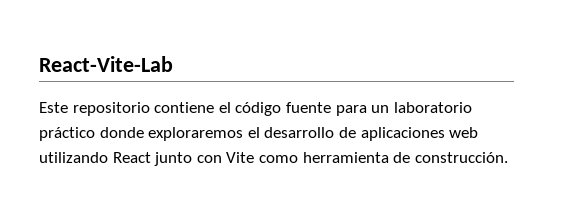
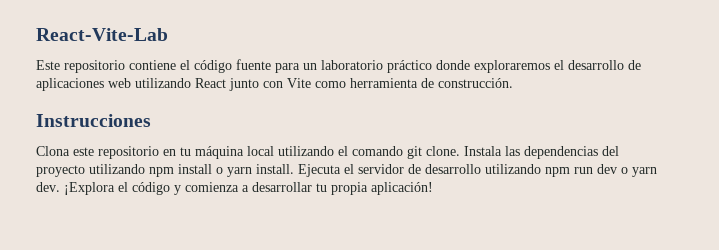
(508, 157) none -> [36,114,151,127] [36,146,619,159] [36,164,657,177] [36,182,433,195] // Instrucciones // Clona este repositorio en tu máquina local utilizando el comando git clone. Instala las dependencias del proyecto utilizando npm install o yarn install. Ejecuta el servidor de desarrollo utilizando npm run dev o yarn dev. ¡Explora el código y comienza a desarrollar tu propia aplicación!

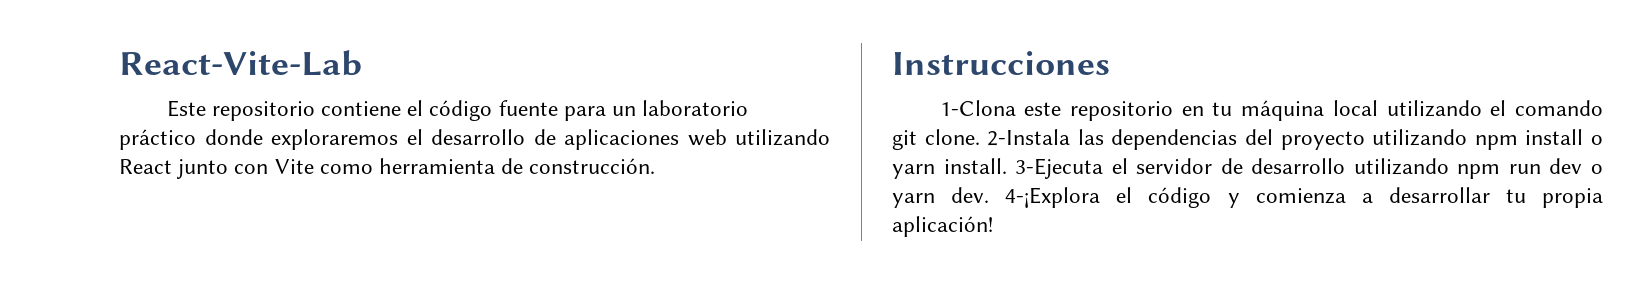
[36,146,70,156] Clona -> [939,100,1016,116] 1-Clona
[464,146,502,156] Instala -> [987,129,1071,146] 2-Instala
[298,164,341,177] Ejecuta -> [1015,158,1104,179] 3-Ejecuta
[64,182,115,195] ¡Explora -> [1005,187,1101,208] 4-¡Explora

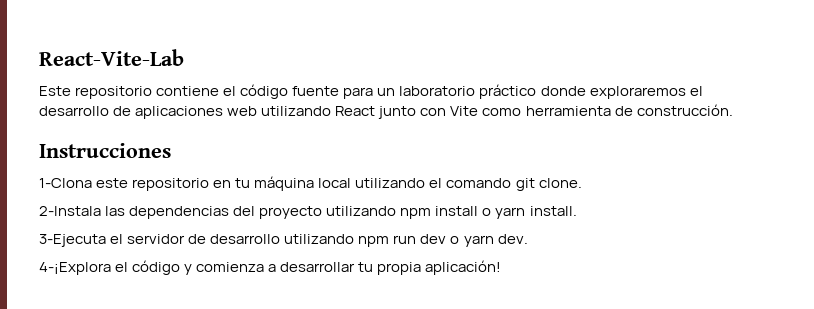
(980, 137) none -> (582, 183) //
(1007, 166) none -> (577, 211) //
(990, 195) none -> (528, 239) //

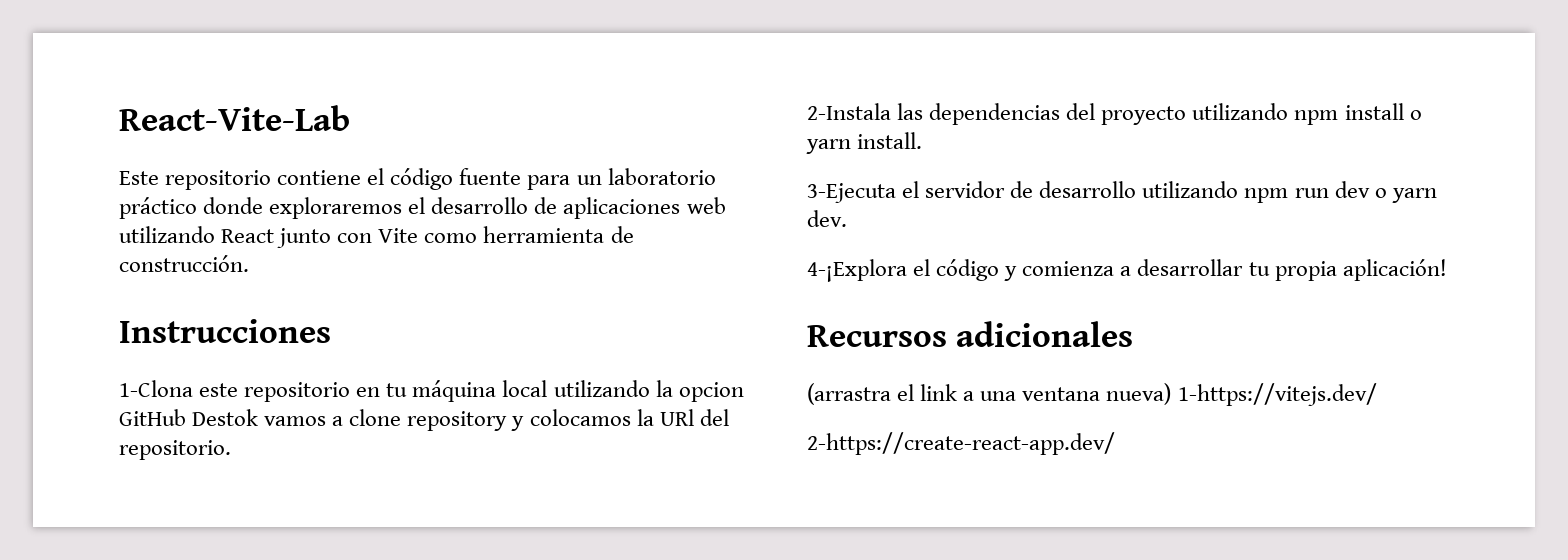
[429,178,582,191] el comando git clone. -> [655,380,744,402] [119,409,729,431] [119,440,231,460] la opcion GitHub Destok vamos a clone repository y colocamos la URl del repositorio.
(502, 267) none -> [807,321,1134,347] [807,383,1377,406] [807,432,1115,455] // Recursos adicionales // (arrastra el link a una ventana nueva) 1-https://vitejs.dev/ // 2-https://create-react-app.dev/

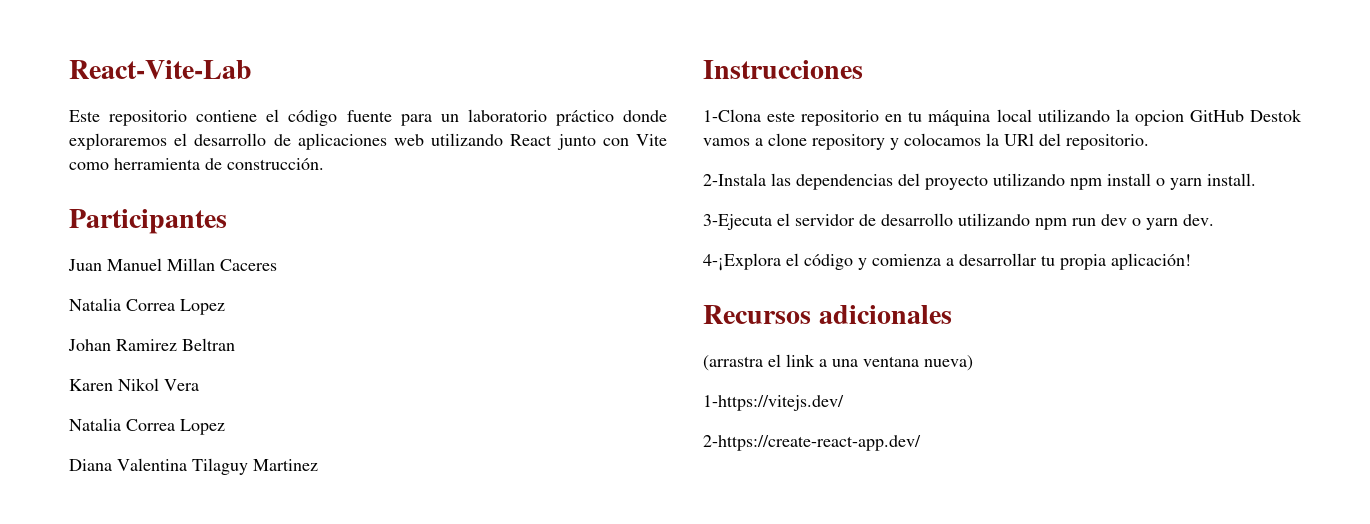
(249, 263) none -> [69,209,227,234] [68,258,277,271] [69,298,225,315] [68,338,235,351] [69,378,199,391] [69,418,225,435] [69,458,318,475] // Participantes // Juan Manuel Millan Caceres // Natalia Correa Lopez // Johan Ramirez Beltran // Karen Nikol Vera // Natalia Correa Lopez // Diana Valentina Tilaguy Martinez
(1172, 394) none -> (973, 363) //

